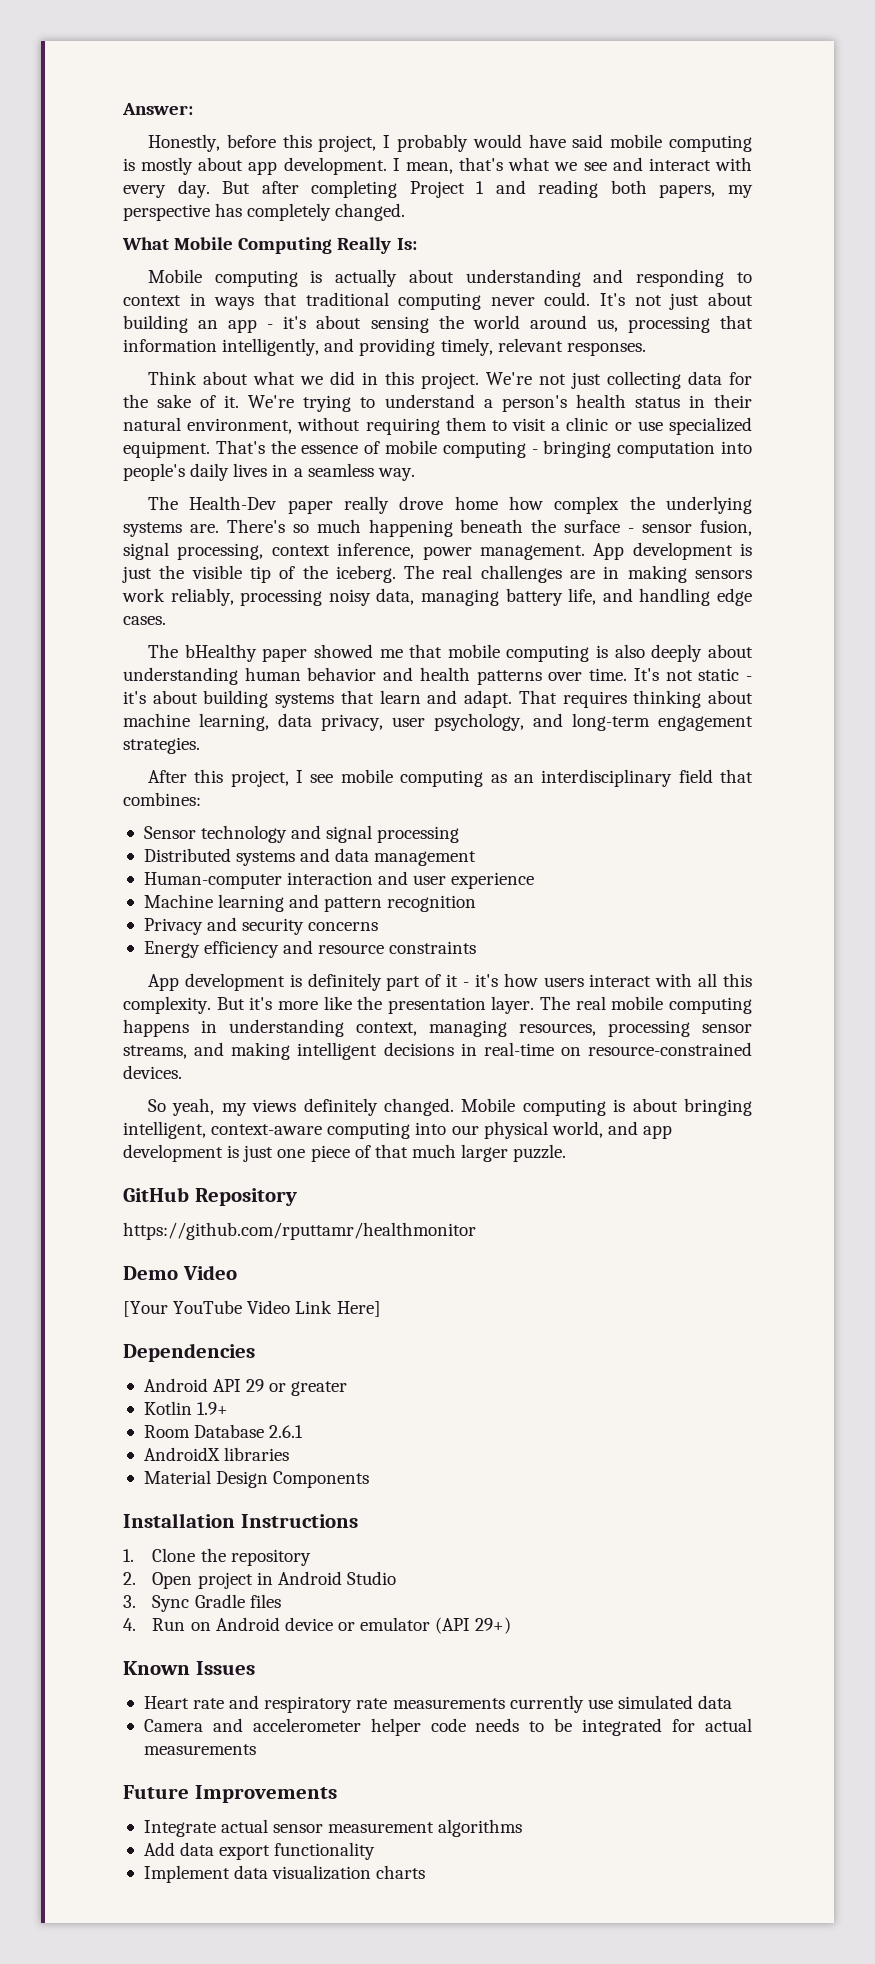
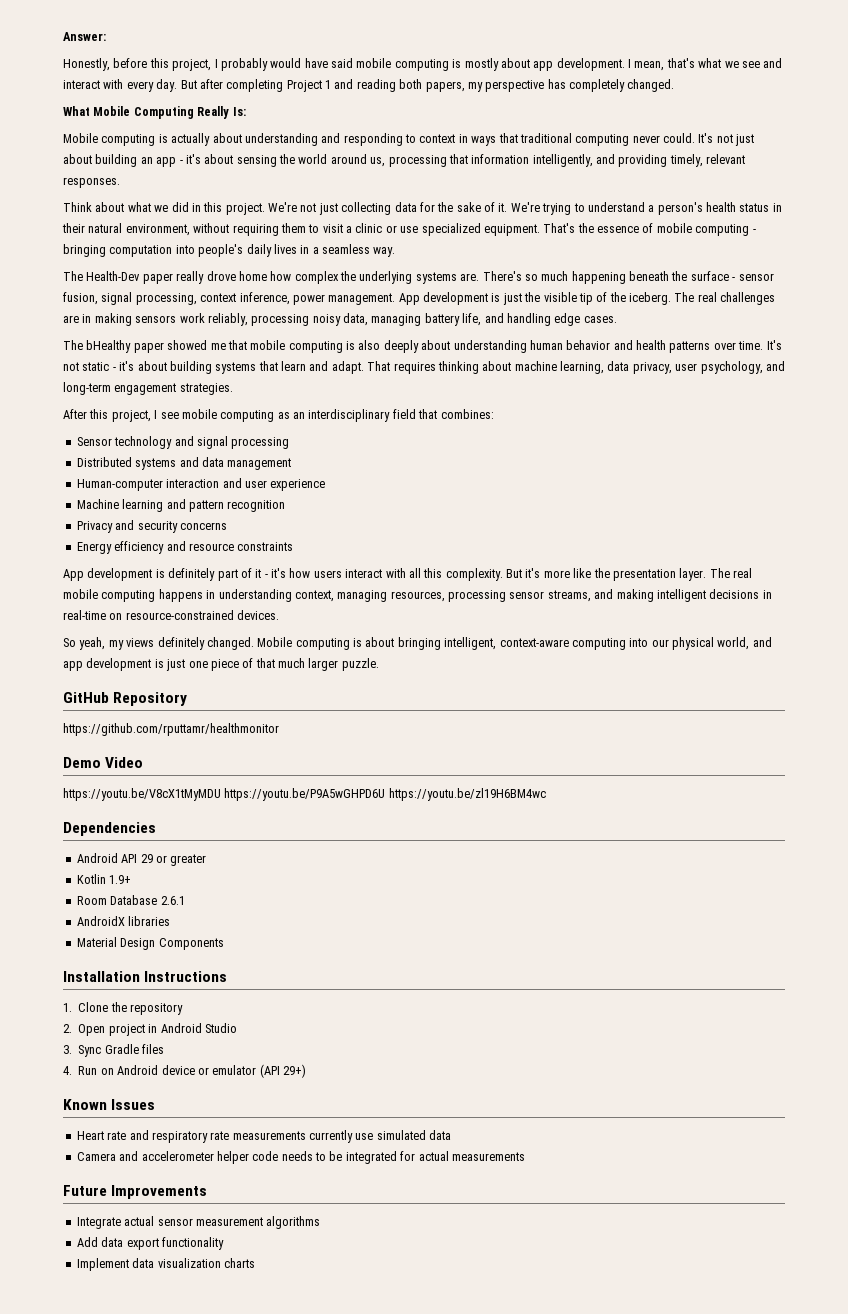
[123,1300,381,1317] [Your YouTube Video Link Here] -> [63,788,546,801] https://youtu.be/V8cX1tMyMDU https://youtu.be/P9A5wGHPD6U https://youtu.be/zl19H6BM4wc

